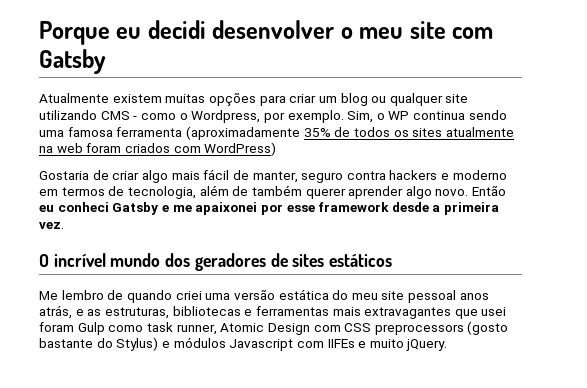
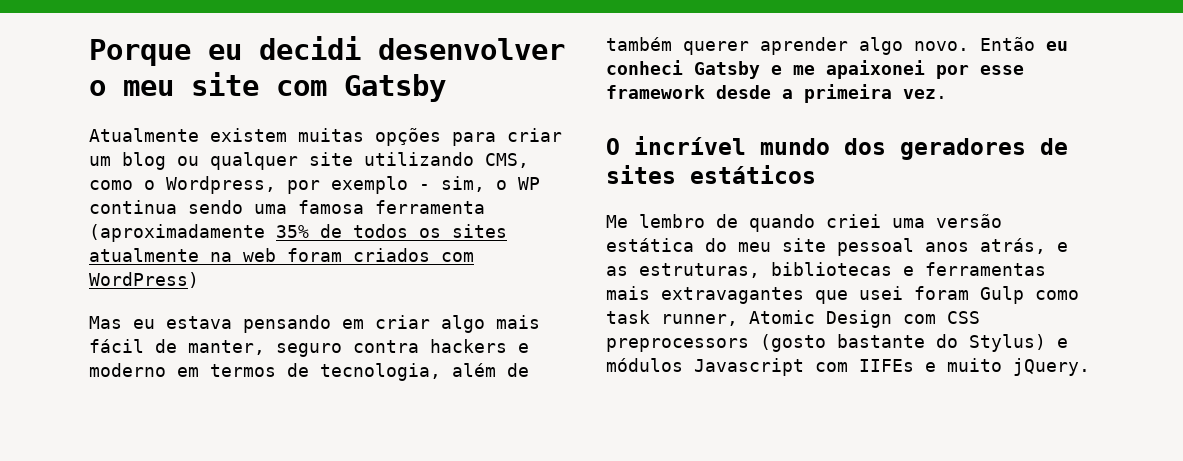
[100,111,138,120] CMS - -> [485,153,529,168] CMS,
[287,110,374,123] exemplo. Sim, -> [331,176,485,194] exemplo - sim,
[39,170,109,180] Gostaria de -> [89,315,364,333] Mas eu estava pensando em

